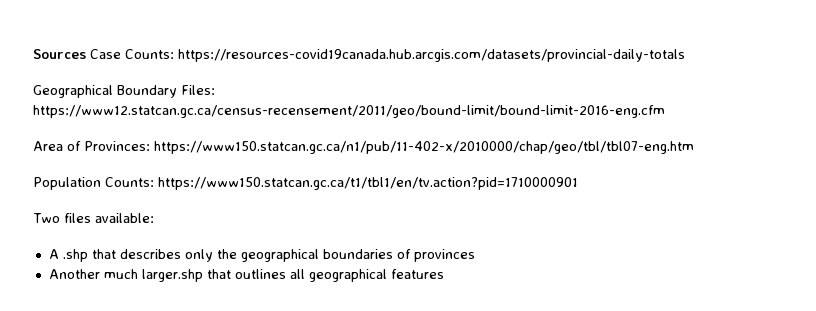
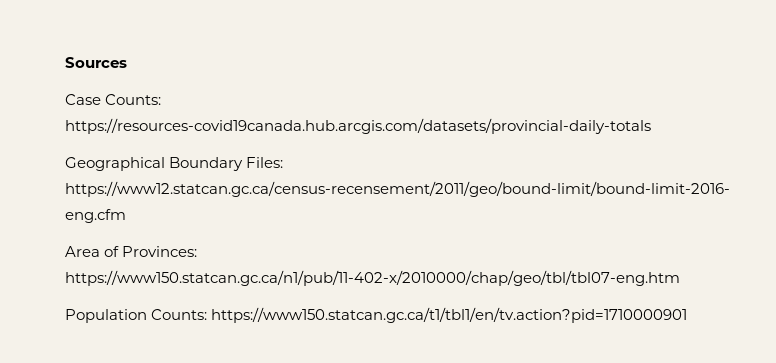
(86, 54) none -> (127, 62) //
[33,213,154,223] [48,249,475,262] [48,269,444,282] // Two files available: // A .shp that describes only the geographical boundaries of provinces // Another much larger.shp that outlines all geographical features -> (688, 315) none

